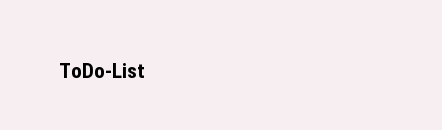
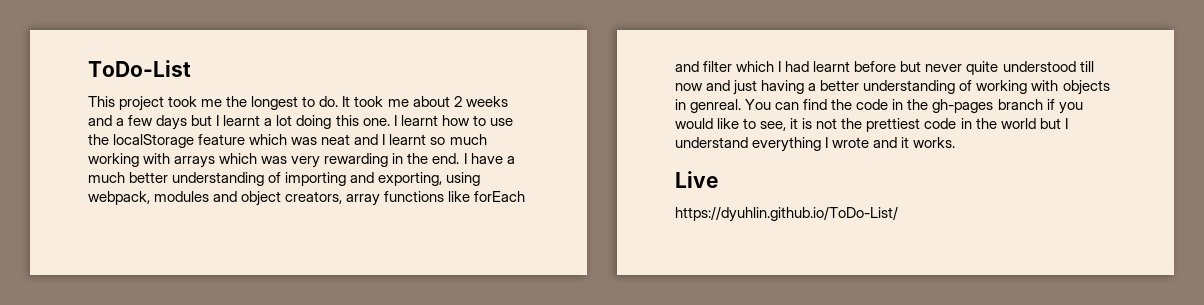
(145, 70) none -> [88,96,508,111] [88,115,513,130] [88,134,487,148] [88,153,515,168] [88,172,481,186] [88,191,526,206] [675,61,1094,75] [675,80,1110,95] [675,99,1083,114] [675,118,1068,132] [675,137,956,152] [675,171,719,188] [675,206,898,222] // This project took me the longest to do. It took me about 2 weeks and a few days but I learnt a lot doing this one. I learnt how to use the localStorage feature which was neat and I learnt so much working with arrays which was very rewarding in the end. I have a much better understanding of importing and exporting, using webpack, modules and object creators, array functions like forEach and filter which I had learnt before but never quite understood till now and just having a better understanding of working with objects in genreal. You can find the code in the gh-pages branch if you would like to see, it is not the prettiest code in the world but I understand everything I wrote and it works. // Live // https://dyuhlin.github.io/ToDo-List/

